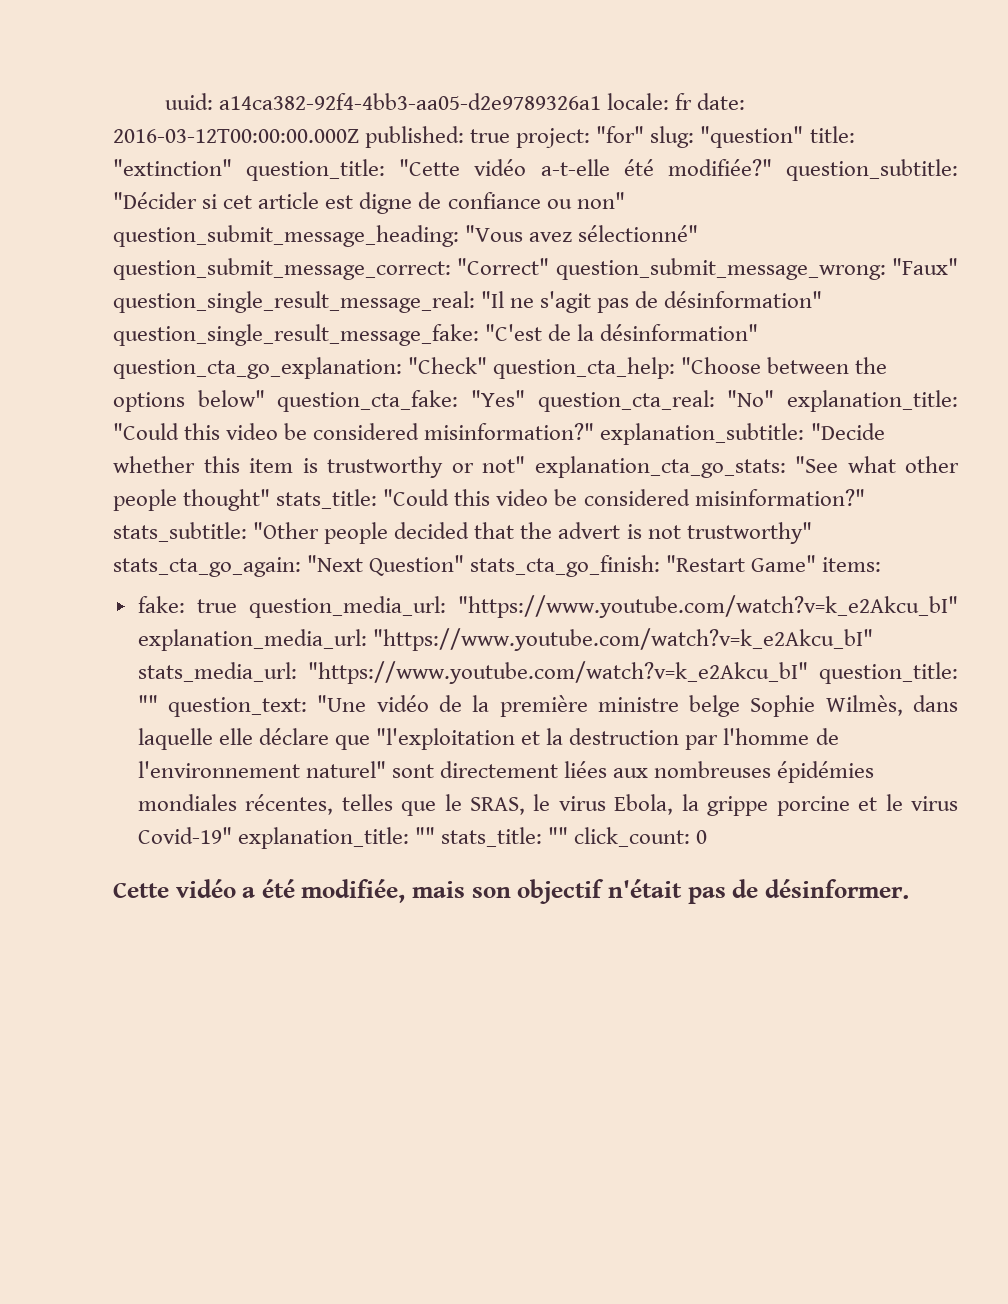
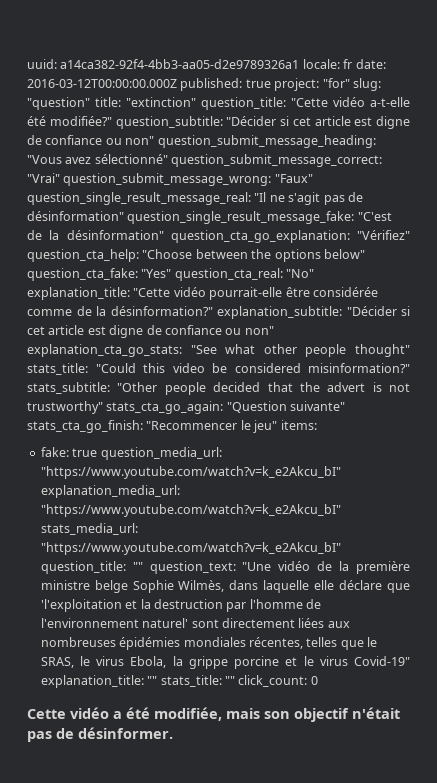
[457,258,550,275] "Correct" -> [27,173,60,183] "Vrai"
[408,357,488,374] "Check" -> [357,230,410,240] "Vérifiez"
[113,423,885,445] [113,456,525,478] "Could this video be considered misinformation?" explanation_subtitle: "Decide whether this item is trustworthy or not" -> [133,287,378,300] [27,306,410,319] [27,325,274,338] "Cette vidéo pourrait-elle être considérée comme de la désinformation?" explanation_subtitle: "Décider si cet article est digne de confiance ou non"
[307,555,817,577] "Next Question" stats_cta_go_finish: "Restart Game" -> [226,401,346,413] [27,420,278,433] "Question suivante" stats_cta_go_finish: "Recommencer le jeu"
[376,728,516,750] "l'exploitation -> [40,599,122,612] 'l'exploitation
[305,761,386,778] naturel" -> [142,618,189,628] naturel'

